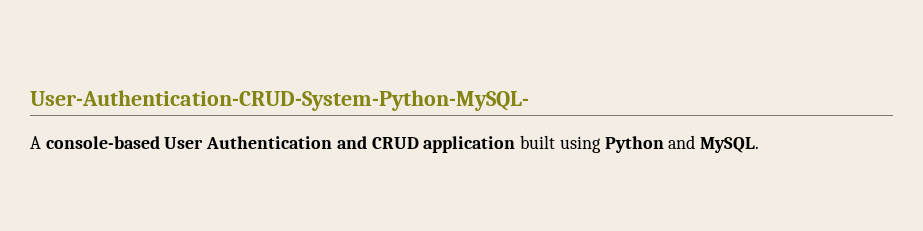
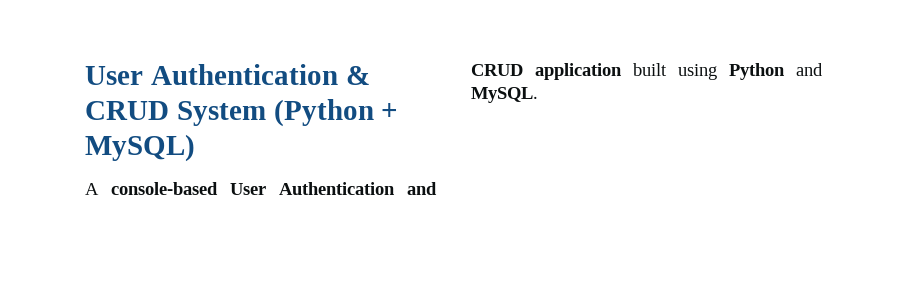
[30,90,529,111] User-Authentication-CRUD-System-Python-MySQL- -> [85,64,370,85] [85,99,399,127] [85,134,195,162] User Authentication & CRUD System (Python + MySQL)

